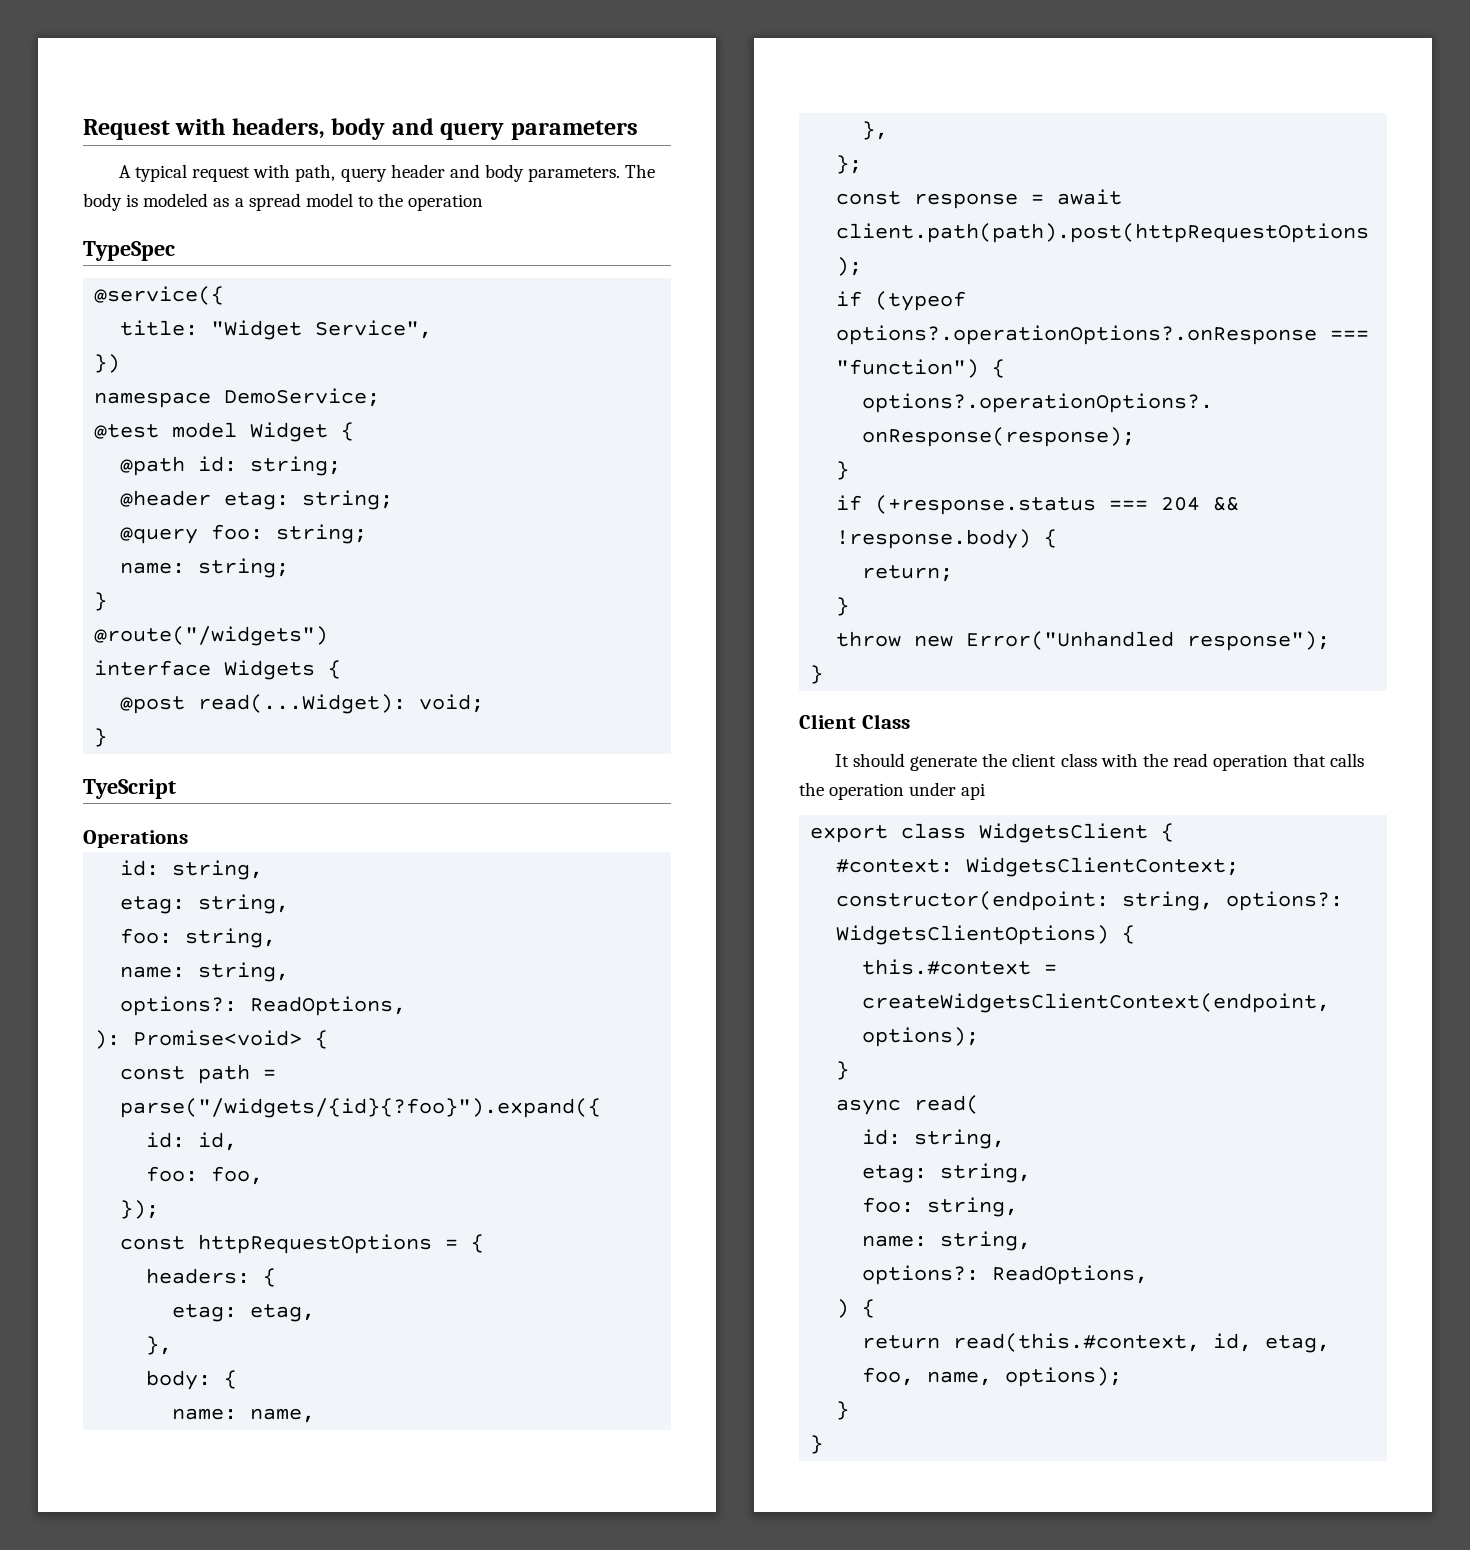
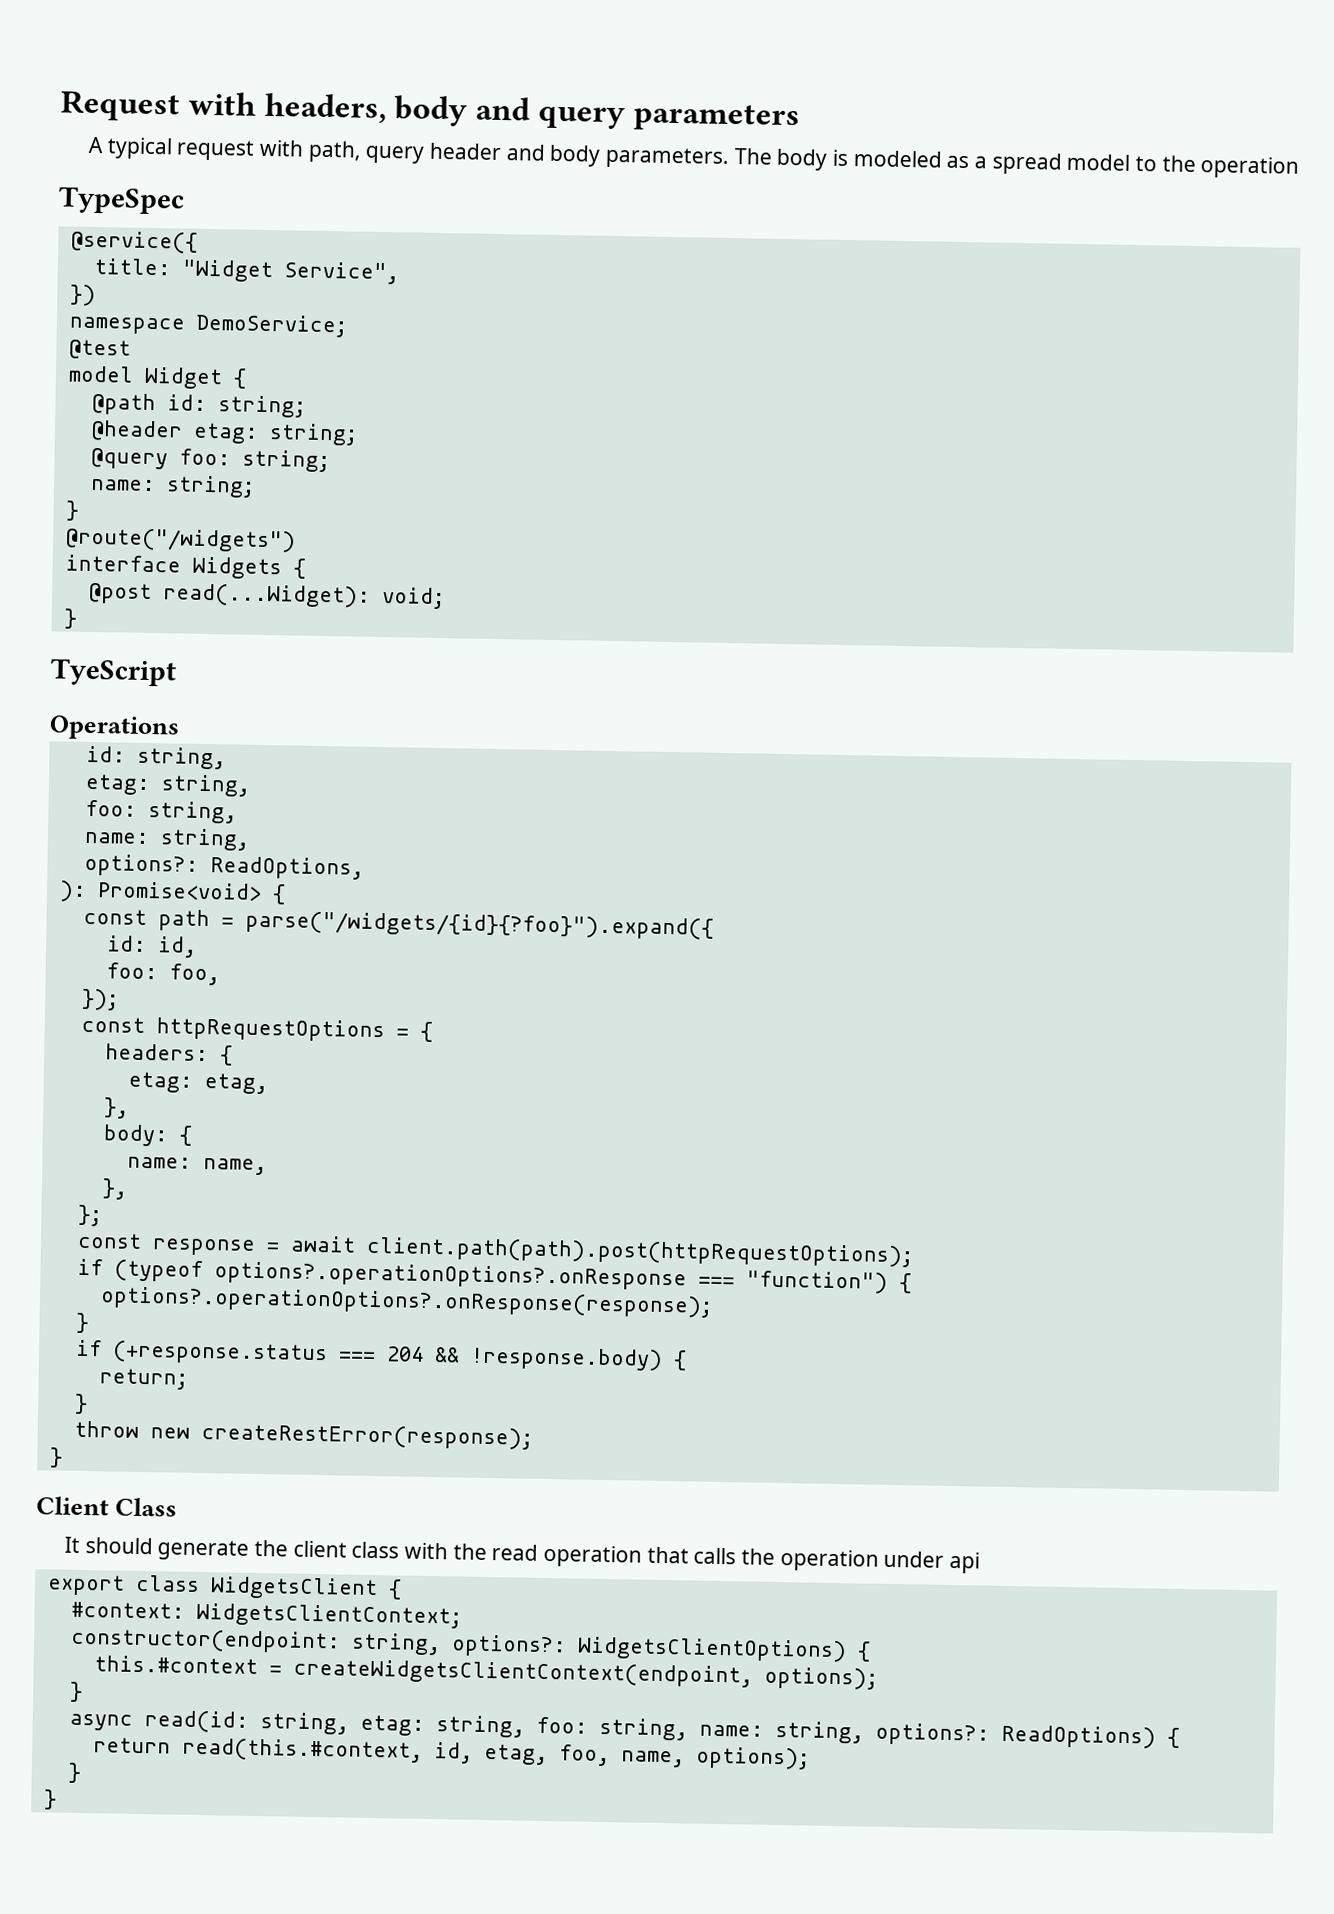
(160, 431) none -> (131, 349) //
[966,631,1331,651] Error("Unhandled response"); -> [200,1423,534,1450] createRestError(response);
[914,1095,980,1114] [862,1129,1006,1149] [862,1163,1032,1183] [862,1197,1019,1217] [862,1231,1032,1251] [862,1265,1149,1285] [836,1299,850,1318] read( // id: string, // etag: string, // foo: string, // name: string, // options?: ReadOptions, // ) -> [143,1710,1156,1749] read(id: string, etag: string, foo: string, name: string, options?: ReadOptions)

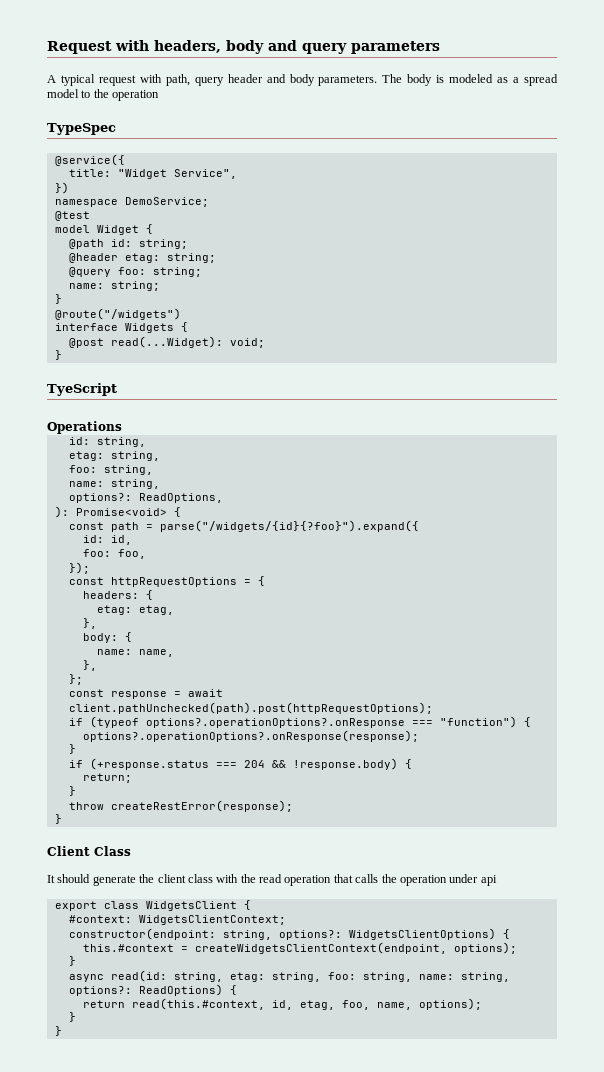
[365,1236,915,1268] client.path(path).post(httpRequestOptions); -> [68,702,433,714] client.pathUnchecked(path).post(httpRequestOptions);
[149,1427,190,1439] new -> (104, 806) none

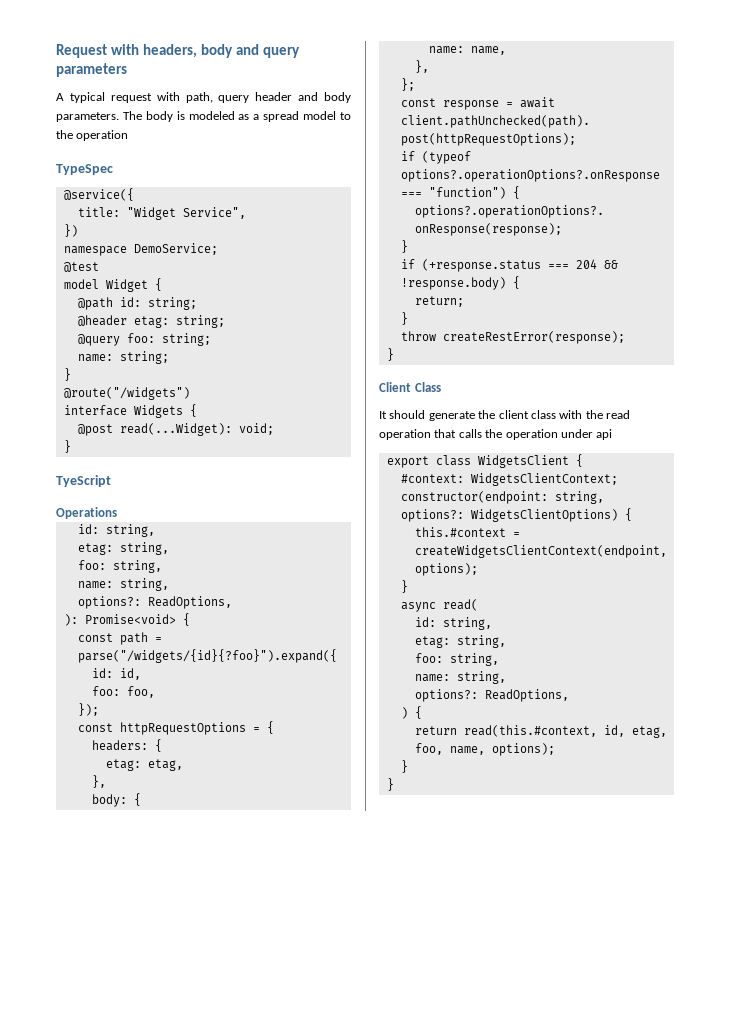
[110,970,510,982] [68,984,223,996] read(id: string, etag: string, foo: string, name: string, options?: ReadOptions) -> [442,599,478,611] [414,617,492,630] [414,635,506,648] [414,653,499,666] [414,671,506,684] [414,689,569,702] [400,707,408,719] read( // id: string, // etag: string, // foo: string, // name: string, // options?: ReadOptions, // )

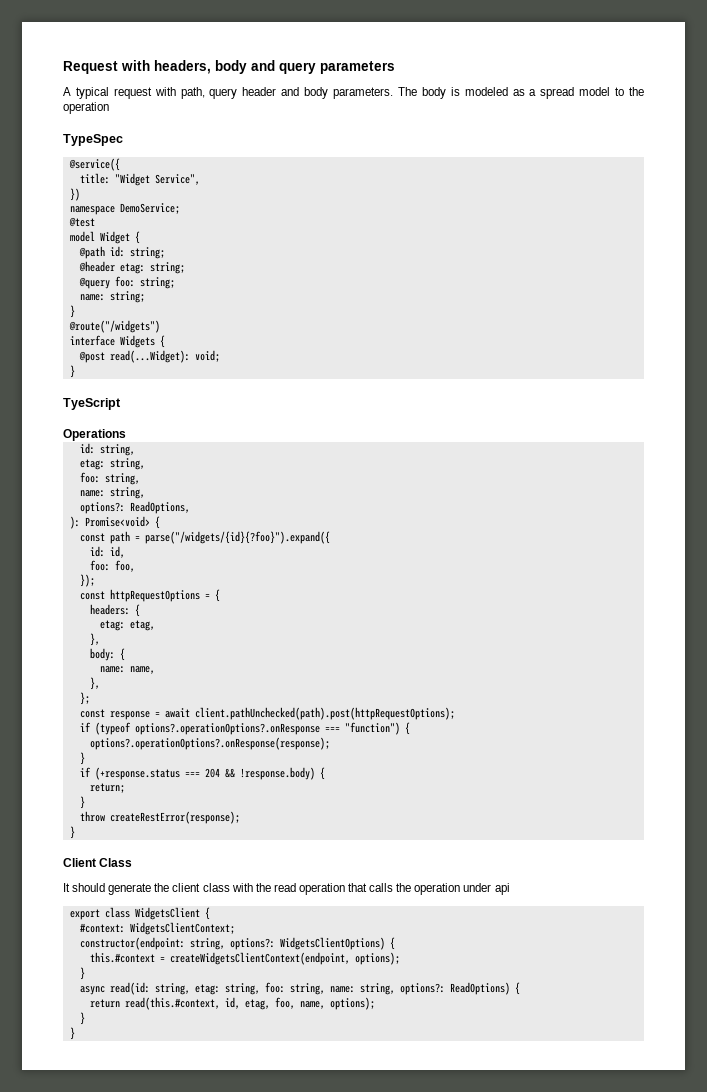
[442,599,478,611] [414,617,492,630] [414,635,506,648] [414,653,499,666] [414,671,506,684] [414,689,569,702] [400,707,408,719] read( // id: string, // etag: string, // foo: string, // name: string, // options?: ReadOptions, // ) -> [109,982,510,995] read(id: string, etag: string, foo: string, name: string, options?: ReadOptions)

